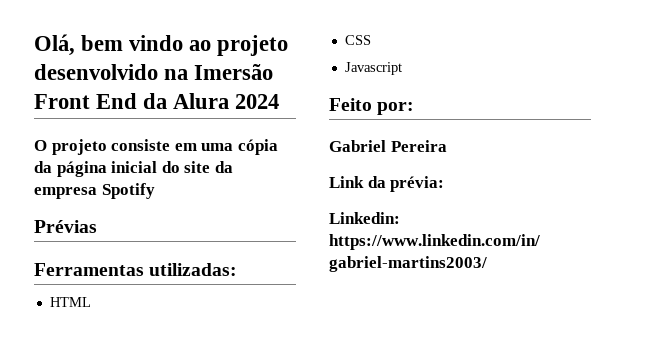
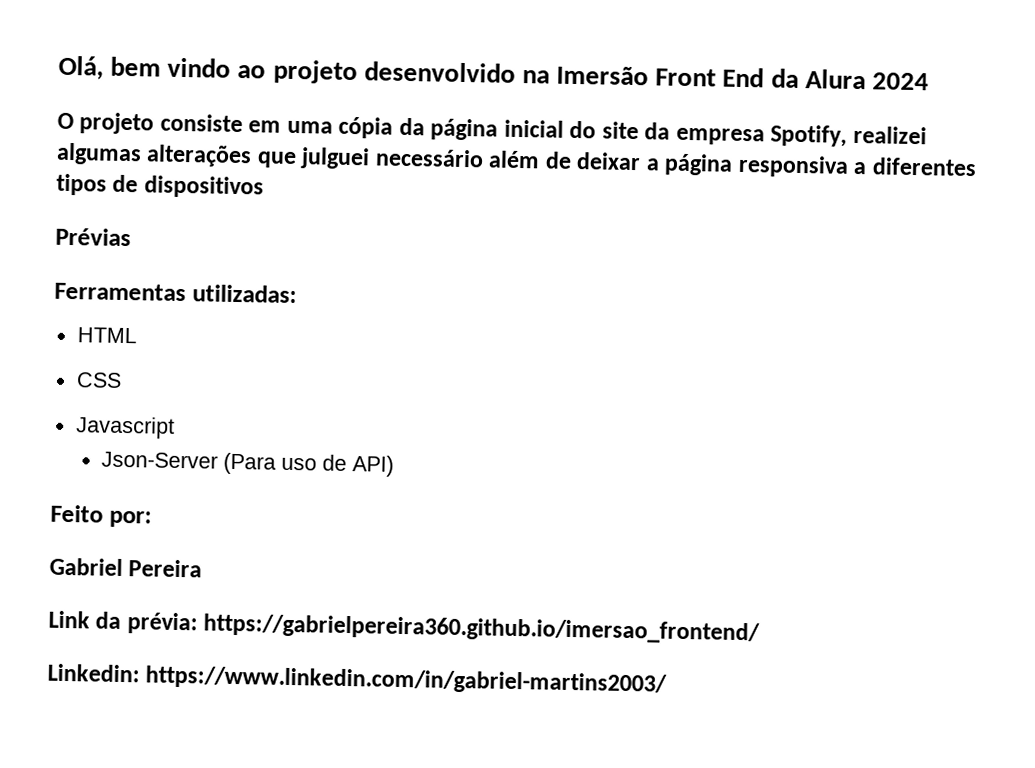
[101,183,155,199] Spotify -> [770,124,927,147] [56,142,977,178] [56,173,264,199] Spotify, realizei algumas alterações que julguei necessário além de deixar a página responsiva a diferentes tipos de dispositivos
(402, 68) none -> [101,451,395,477] // Json-Server (Para uso de API)
(445, 184) none -> [203,613,761,645] https://gabrielpereira360.github.io/imersao_frontend/

